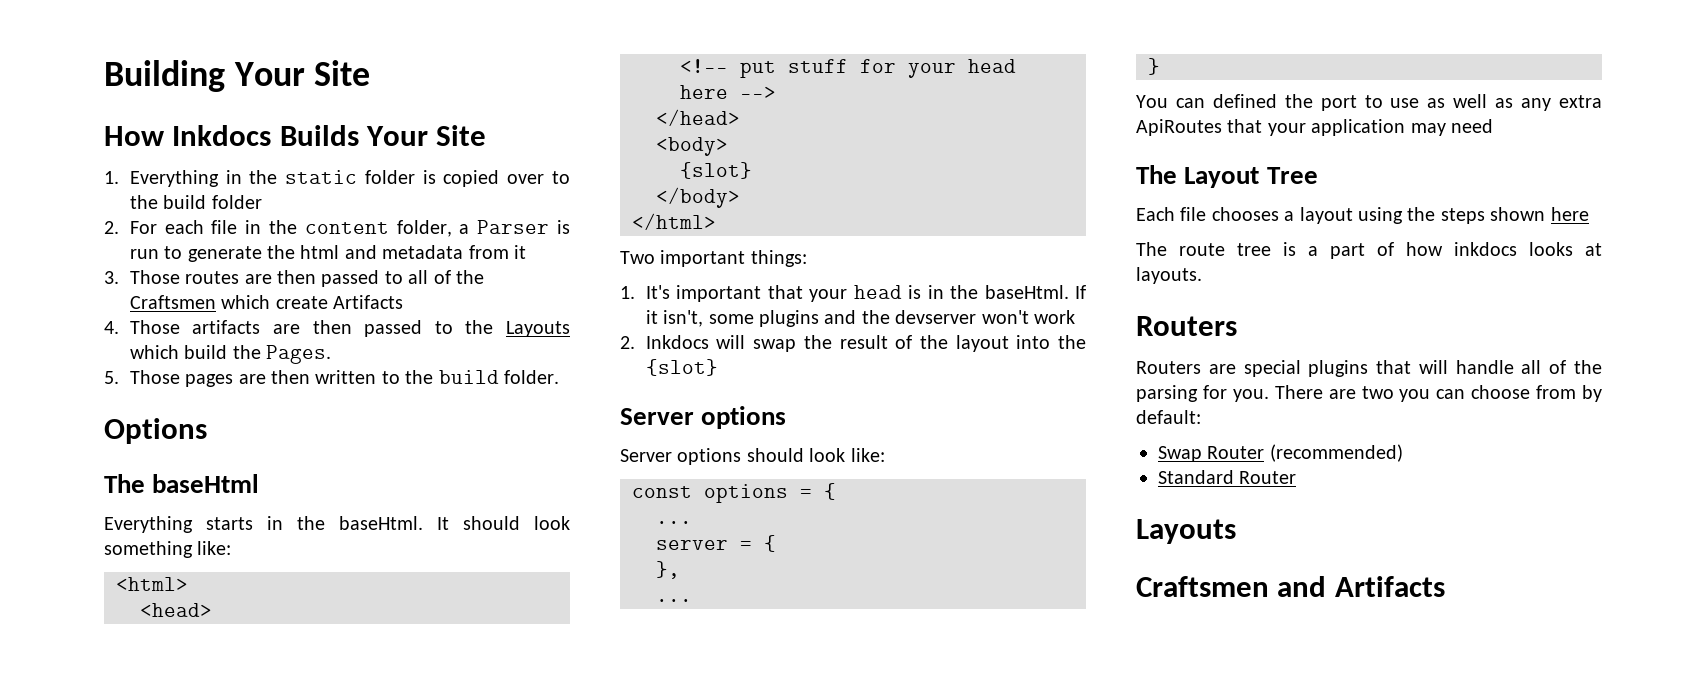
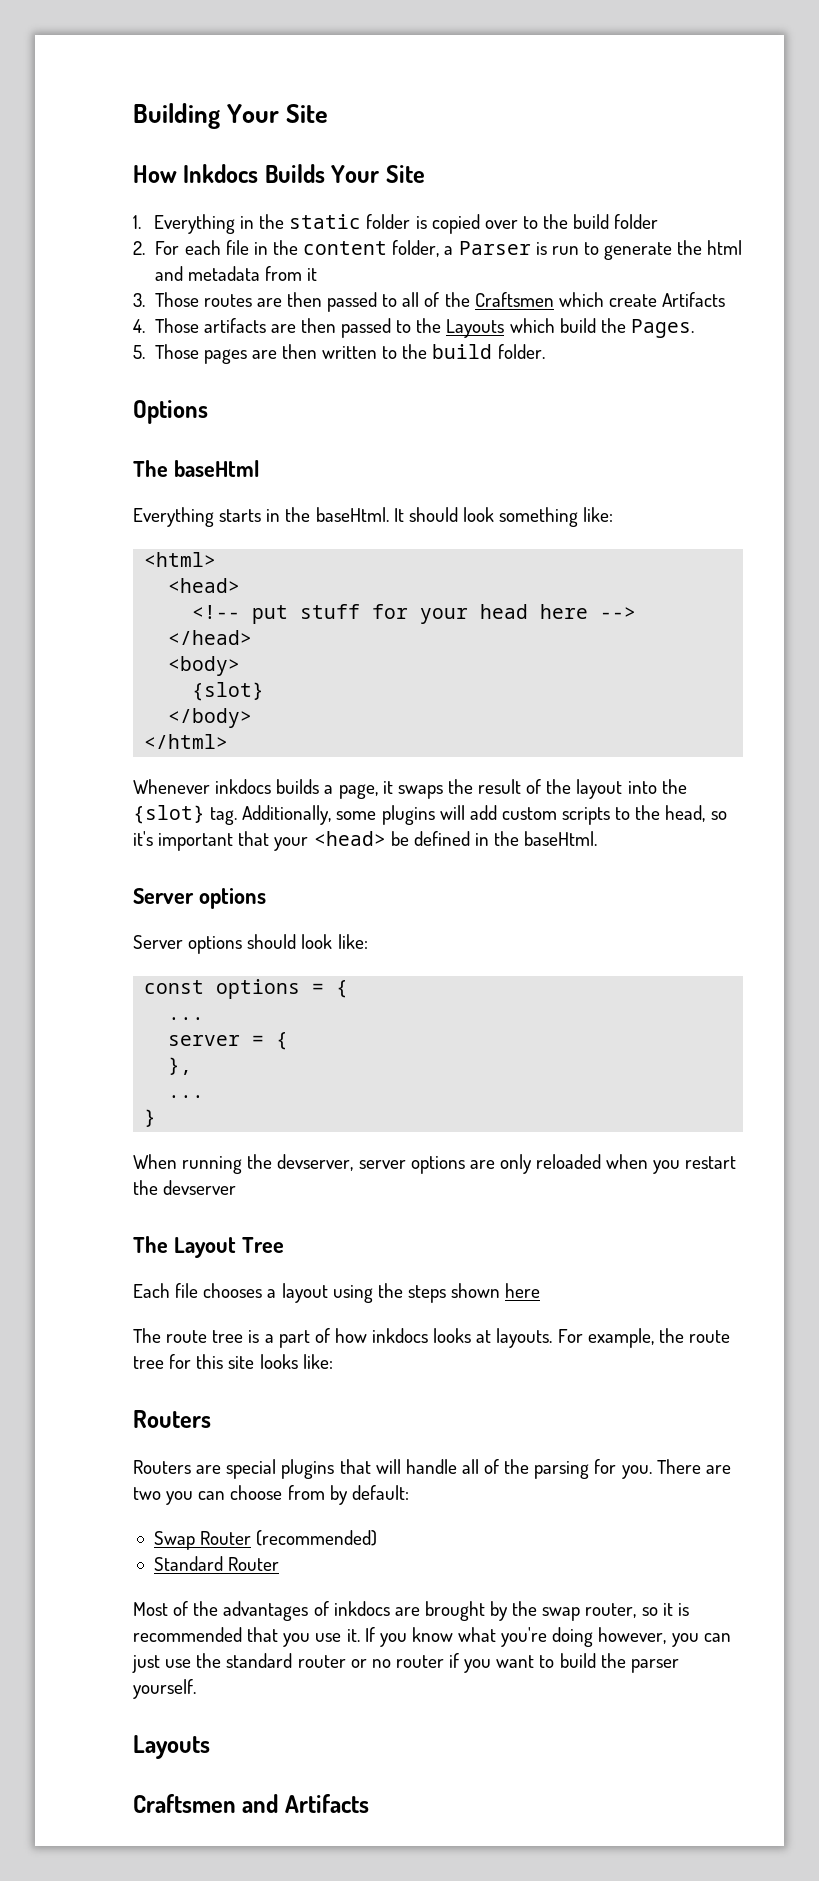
[620,250,807,267] [620,285,1086,302] [645,310,1075,327] [620,335,797,352] Two important things: // 1. It's important that your head is in the baseHtml. If it isn't, some plugins and the devserver won't work // 2. Inkdocs will swap -> [133,779,443,799] Whenever inkdocs builds a page, it swaps
(718, 367) none -> [210,805,727,825] [133,831,598,851] tag. Additionally, some plugins will add custom scripts to the head, so it's important that your <head> be defined in the baseHtml.
[1136,94,1602,111] [1136,119,1493,136] You can defined the port to use as well as any extra ApiRoutes that your application may need -> [133,1154,737,1174] [133,1180,237,1195] When running the devserver, server options are only reloaded when you restart the devserver
(1202, 275) none -> [557,1328,730,1348] [133,1354,333,1369] For example, the route tree for this site looks like:
(1297, 477) none -> [133,1601,689,1621] [133,1627,731,1647] [132,1653,679,1673] [133,1679,196,1699] // Most of the advantages of inkdocs are brought by the swap router, so it is recommended that you use it. If you know what you're doing however, you can just use the standard router or no router if you want to build the parser yourself.

